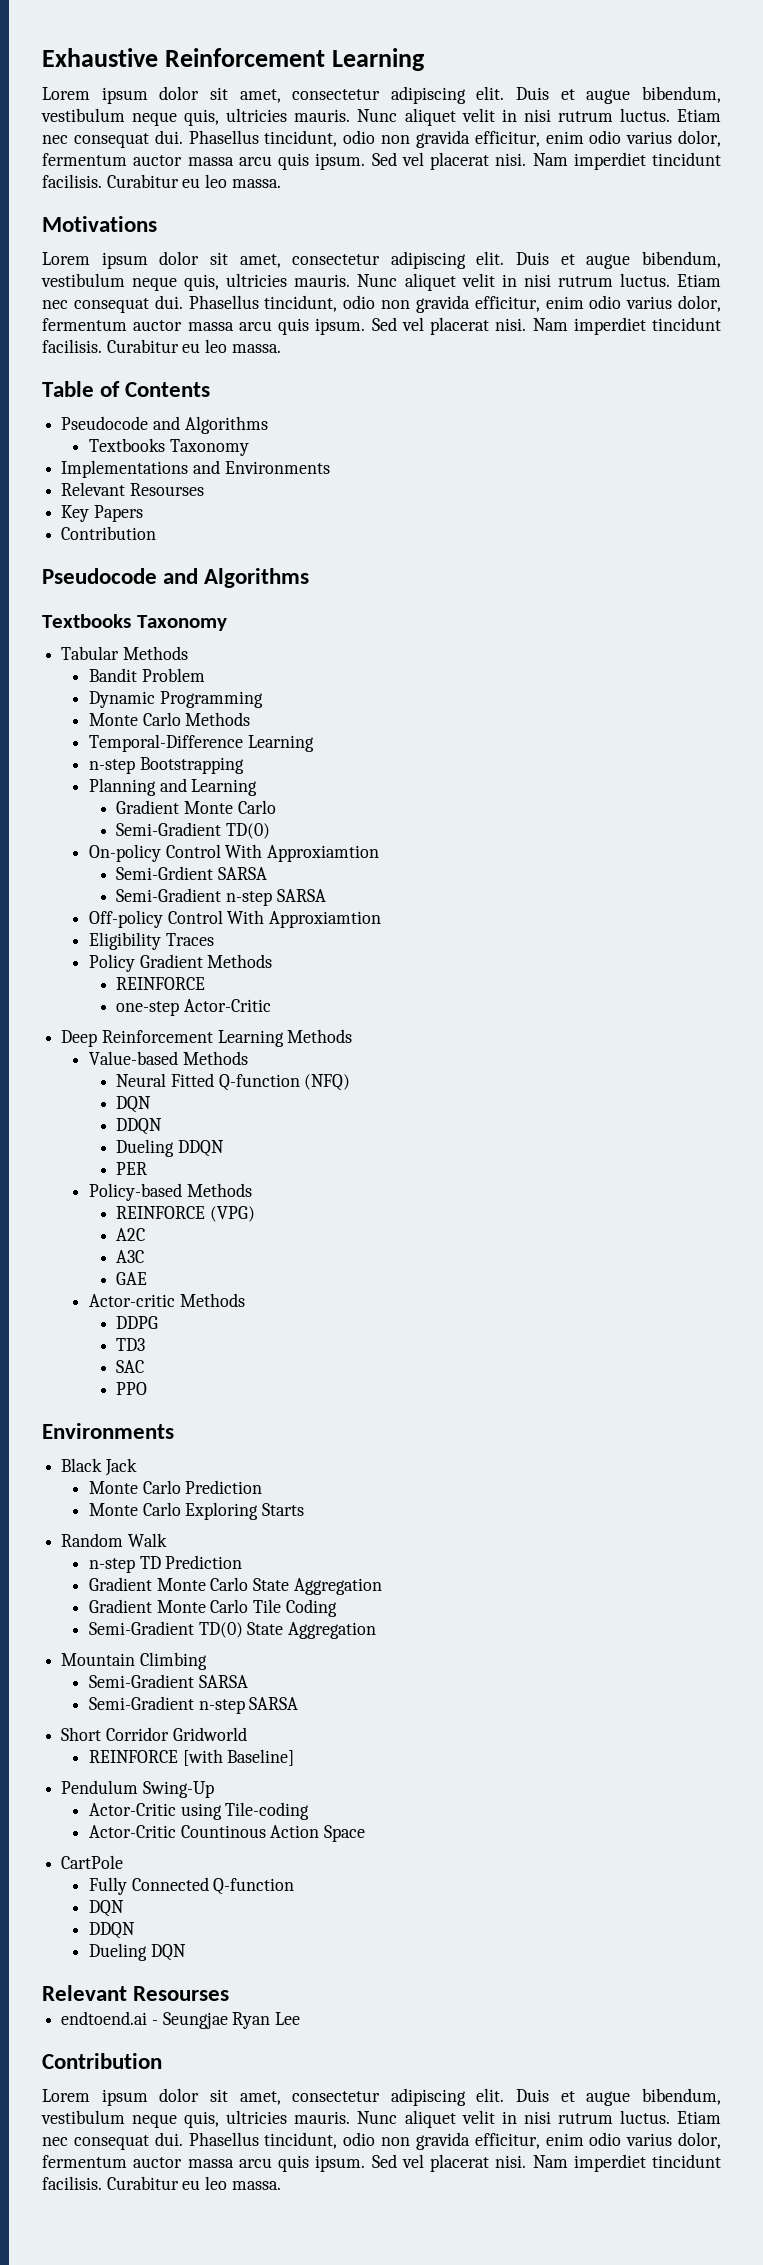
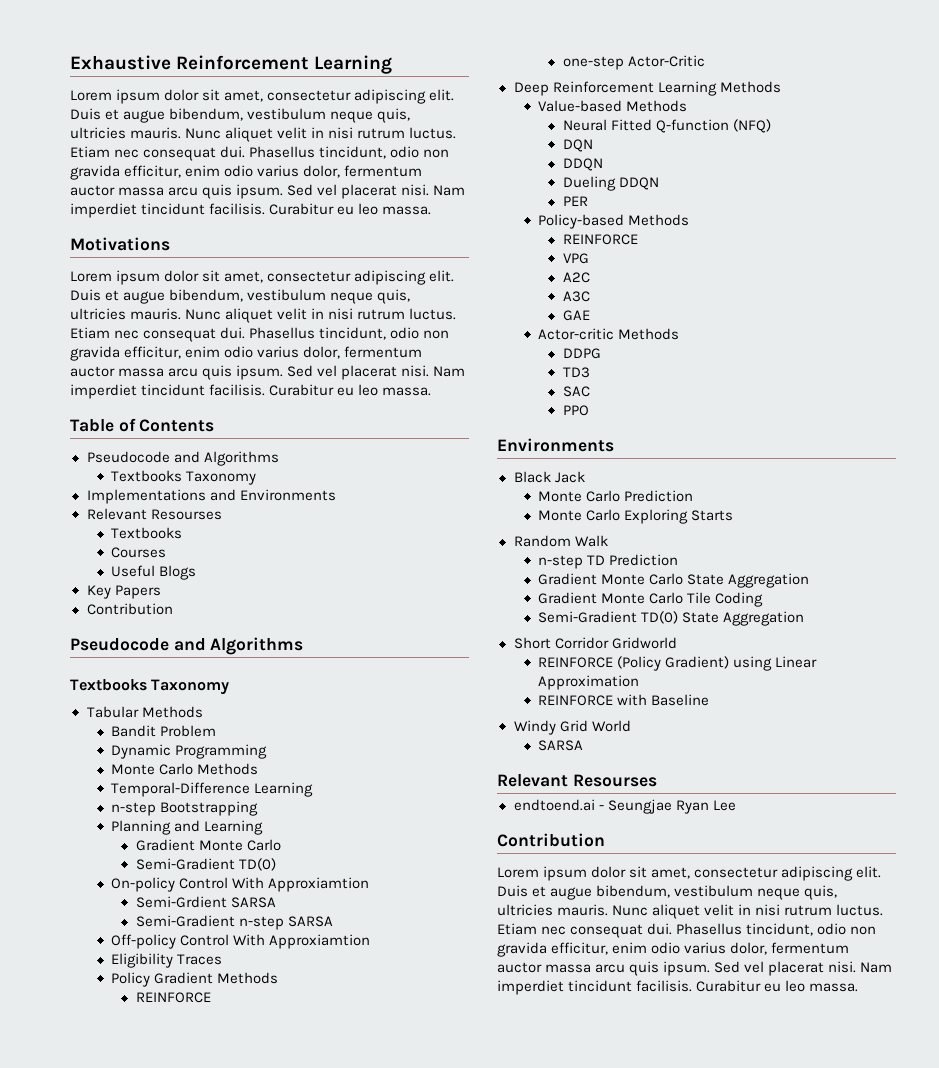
(204, 489) none -> [111,527,183,539] [111,547,167,558] [111,565,197,580] // Textbooks // Courses // Useful Blogs
[210,1206,256,1222] (VPG) -> [562,253,589,264] // VPG
[61,1652,207,1670] [88,1674,248,1688] [88,1696,299,1714] [61,1727,247,1741] [88,1749,295,1766] [61,1780,214,1798] [88,1802,310,1820] [88,1825,365,1842] [61,1855,124,1869] [88,1877,295,1895] [88,1900,124,1917] [88,1922,135,1939] [88,1943,186,1961] Mountain Climbing // Semi-Gradient SARSA // Semi-Gradient n-step SARSA // Short Corridor Gridworld // REINFORCE [with Baseline] // Pendulum Swing-Up // Actor-Critic using Tile-coding // Actor-Critic Countinous Action Space // CartPole // Fully Connected Q-function // DQN // DDQN // Dueling DQN -> [513,637,677,649] [538,656,818,671] [538,675,640,690] [538,694,710,706] [513,720,631,735] [538,740,584,751] Short Corridor Gridworld // REINFORCE (Policy Gradient) using Linear Approximation // REINFORCE with Baseline // Windy Grid World // SARSA

